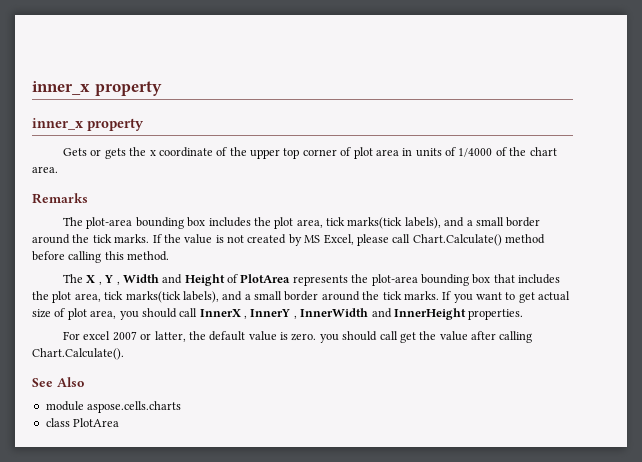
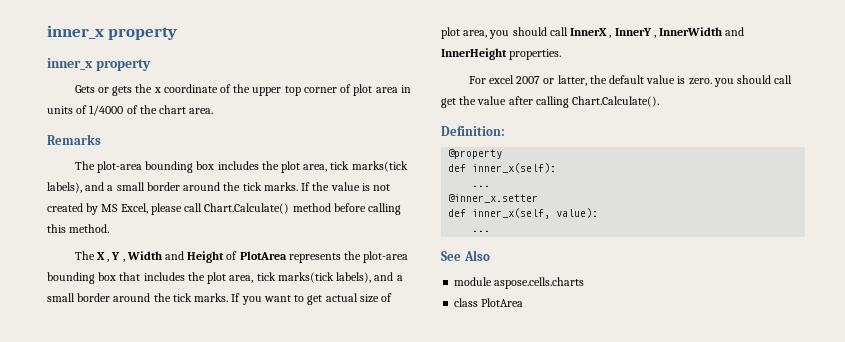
(124, 354) none -> [441,126,505,136] [448,149,503,159] [448,163,557,173] [472,185,491,187] [448,194,539,203] [448,208,599,219] [472,230,491,232] // Definition: // @property // def inner_x(self): // ... // @inner_x.setter // def inner_x(self, value): // ...

